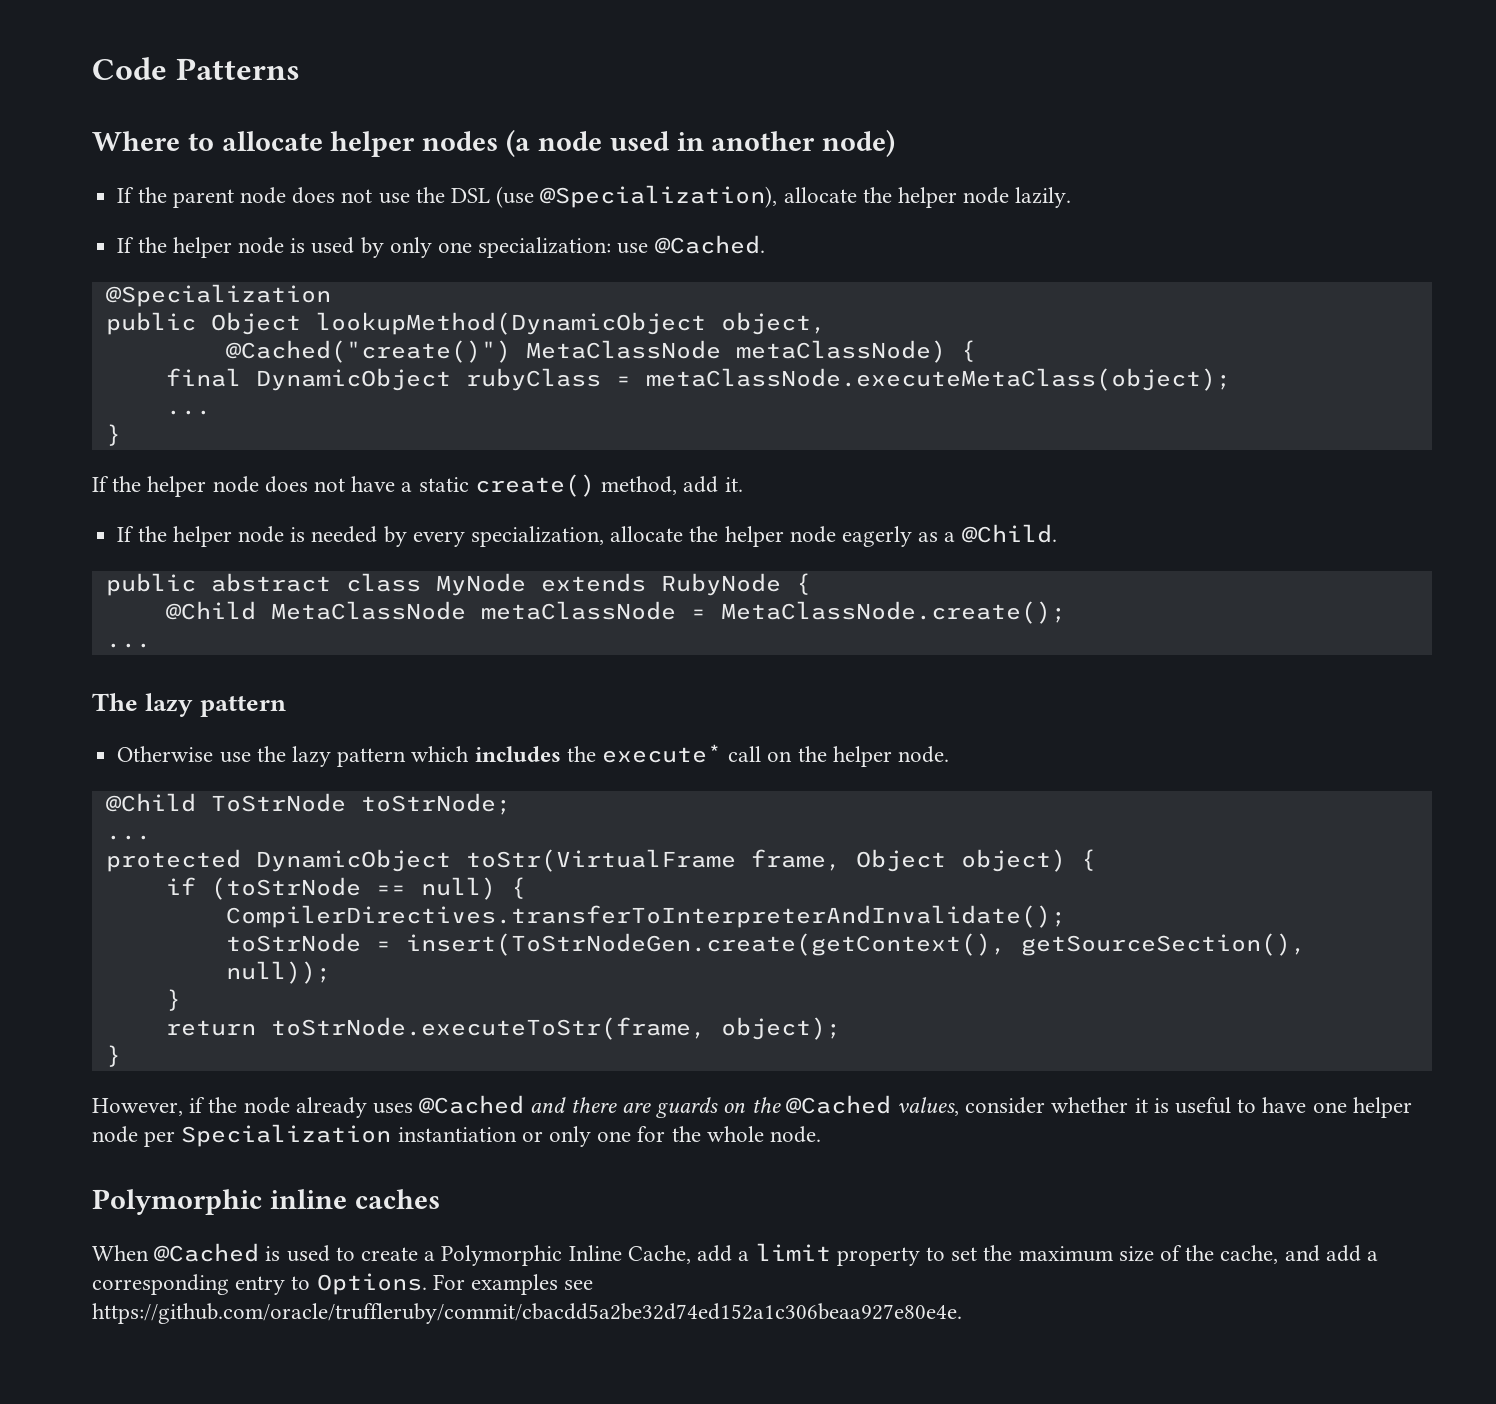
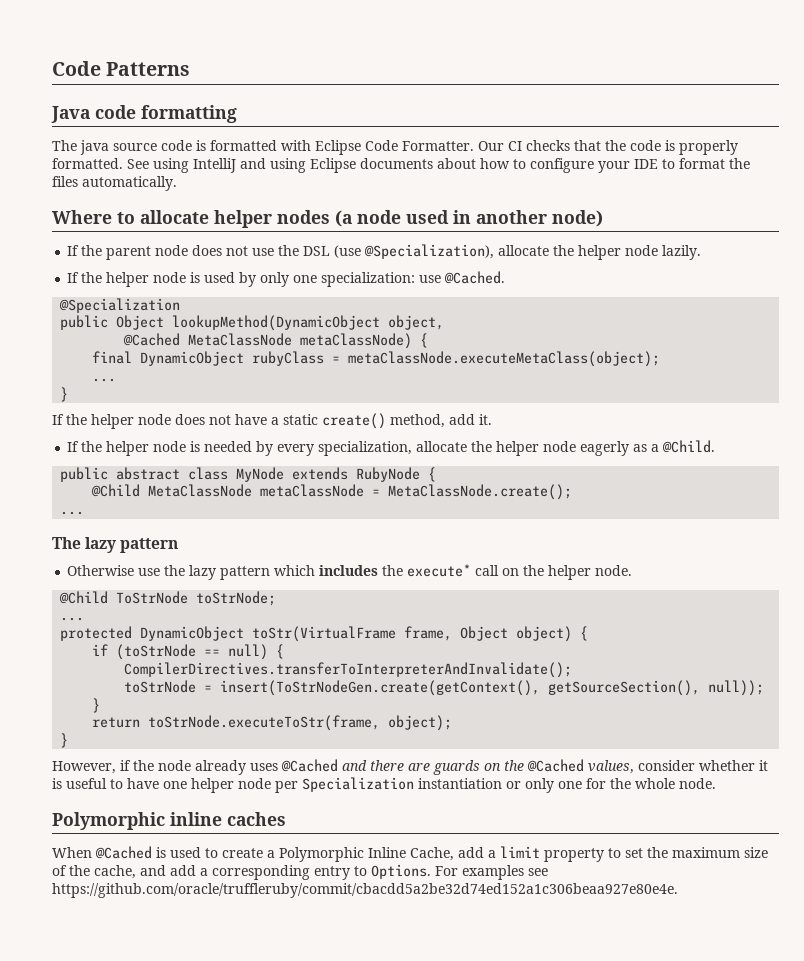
(300, 69) none -> [51,105,237,123] [52,140,738,155] [52,158,750,173] [52,176,177,191] // Java code formatting // The java source code is formatted with Eclipse Code Formatter. Our CI checks that the code is properly formatted. See using IntelliJ and using Eclipse documents about how to configure your IDE to format the files automatically.
[225,340,511,363] @Cached("create()") -> [123,333,181,346] @Cached

